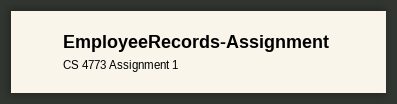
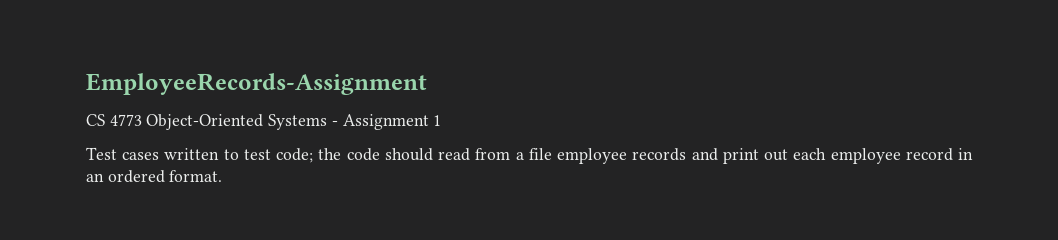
(107, 64) none -> [146,114,338,130] Object-Oriented Systems -
(179, 64) none -> [86,147,973,164] [86,170,223,183] // Test cases written to test code; the code should read from a file employee records and print out each employee record in an ordered format.

